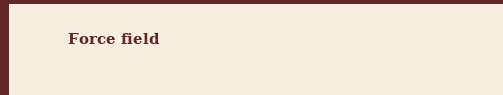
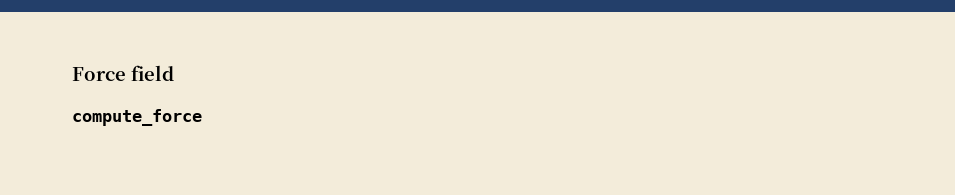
(160, 38) none -> [72,109,202,126] // compute_force

